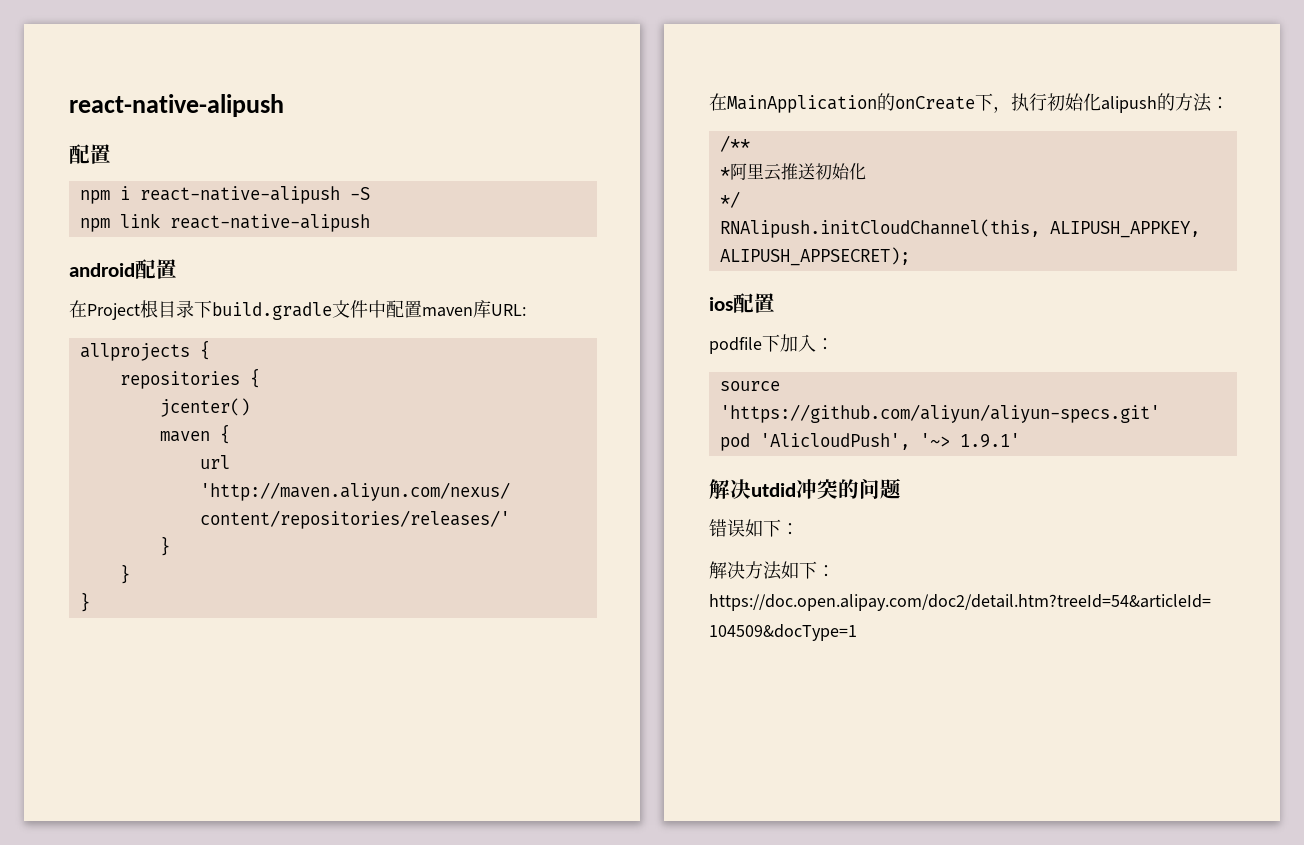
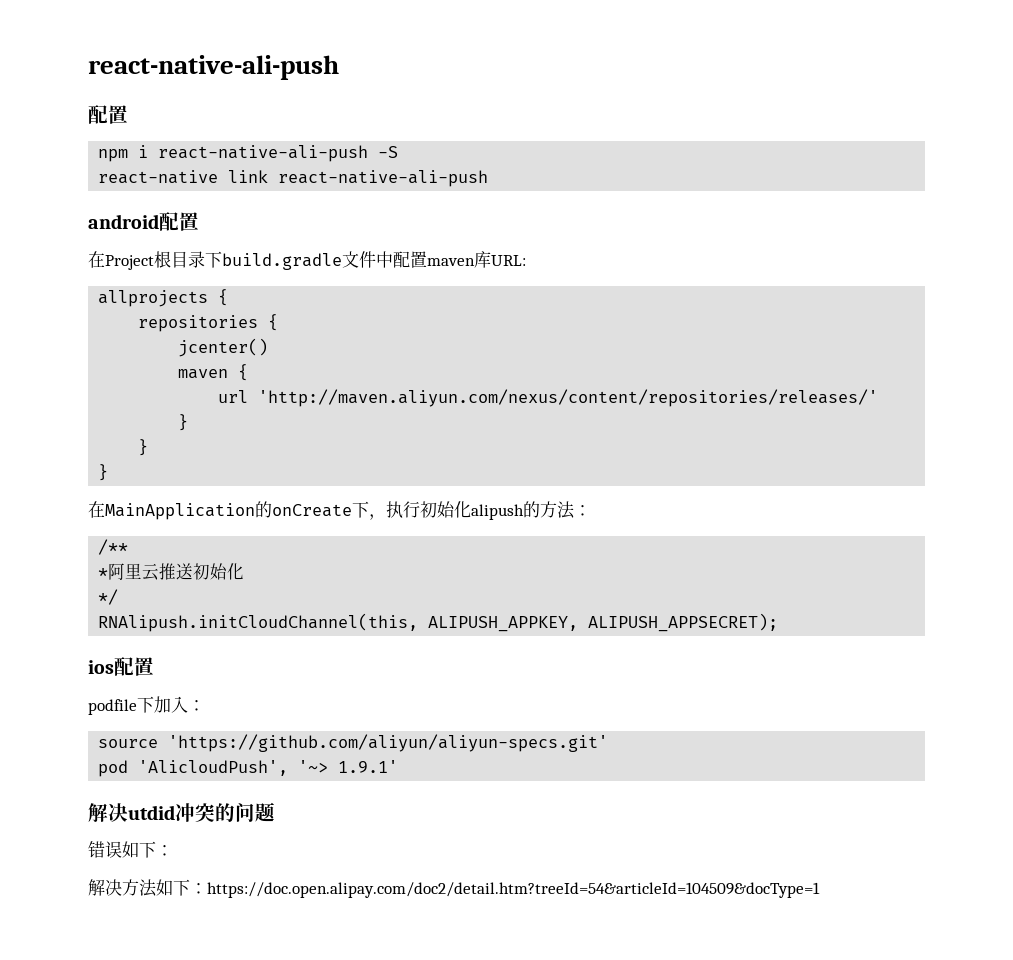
[69,94,284,117] react-native-alipush -> [88,55,339,80] react-native-ali-push
[139,186,340,204] react-native-alipush -> [158,145,369,162] react-native-ali-push
[79,213,370,232] npm link react-native-alipush -> [98,170,489,187] react-native link react-native-ali-push

